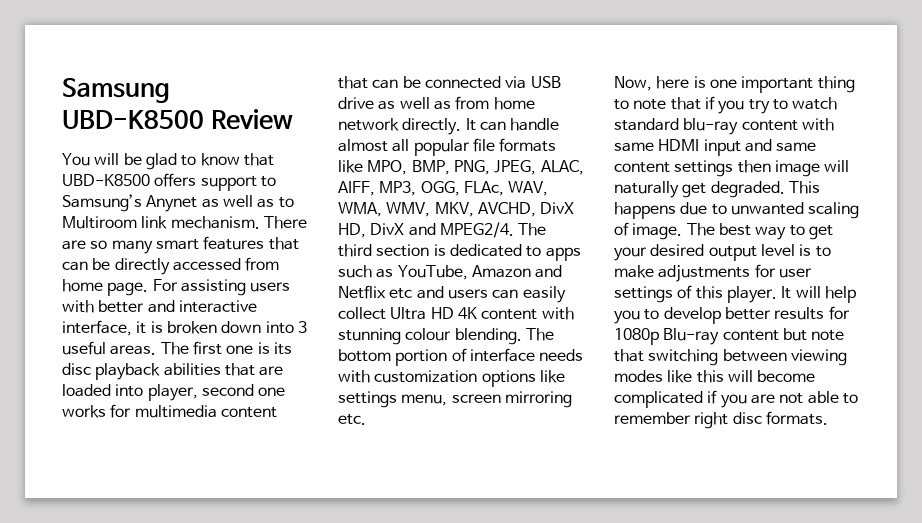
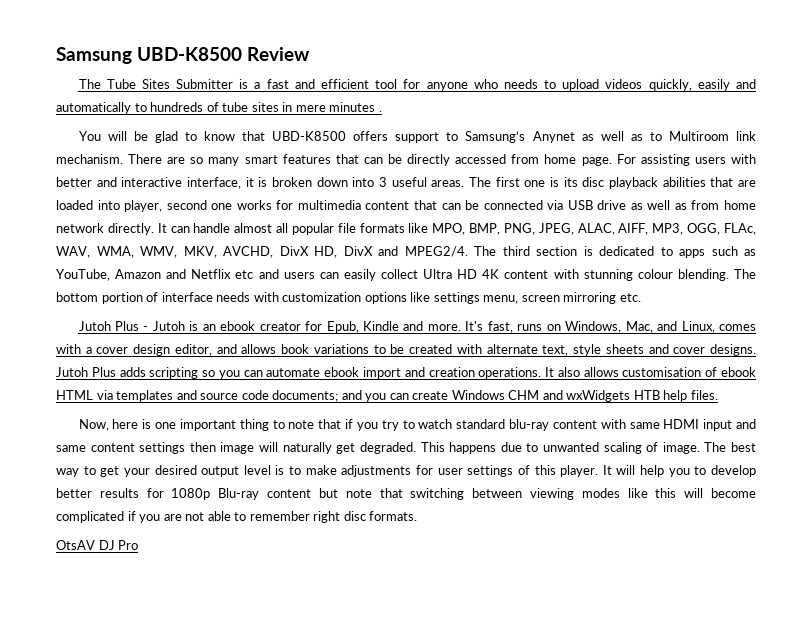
(293, 119) none -> [78,79,757,91] [56,102,382,114] // The Tube Sites Submitter is a fast and efficient tool for anyone who needs to upload videos quickly, easily and automatically to hundreds of tube sites in mere minutes .
(366, 419) none -> [78,321,756,333] [56,344,756,356] [56,367,757,379] [56,390,718,402] // Jutoh Plus - Jutoh is an ebook creator for Epub, Kindle and more. It's fast, runs on Windows, Mac, and Linux, comes with a cover design editor, and allows book variations to be created with alternate text, style sheets and cover designs. Jutoh Plus adds scripting so you can automate ebook import and creation operations. It also allows customisation of ebook HTML via templates and source code documents; and you can create Windows CHM and wxWidgets HTB help files.
(828, 418) none -> [56,540,139,550] // OtsAV DJ Pro

